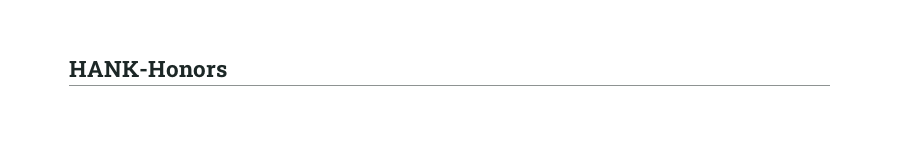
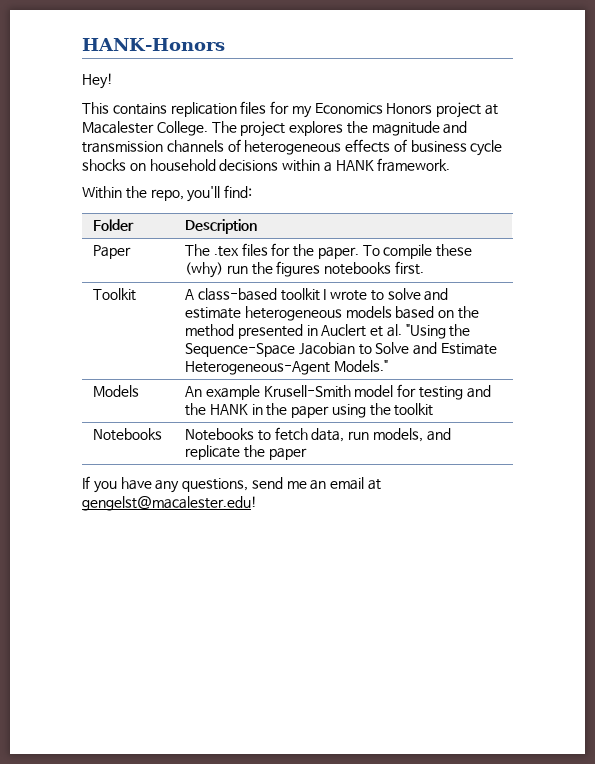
(227, 69) none -> [82,73,113,89] [82,101,499,118] [82,121,468,137] [82,139,503,156] [82,158,451,172] [82,185,253,202] [93,219,135,231] [185,219,258,234] [93,245,132,259] [185,243,473,259] [185,261,424,278] [93,288,137,301] [185,288,449,301] [185,306,479,321] [185,324,471,339] [185,342,497,357] [185,360,388,375] [93,385,140,397] [185,384,491,400] [185,403,434,418] [93,428,163,441] [185,427,451,442] [185,445,307,460] [82,476,382,493] [82,496,257,511] // Hey! // This contains replication files for my Economics Honors project at Macalester College. The project explores the magnitude and transmission channels of heterogeneous effects of business cycle shocks on household decisions within a HANK framework. // Within the repo, you'll find: // Folder | Description // Paper | The .tex files for the paper. To compile these (why) run the figures notebooks first. // Toolkit | A class-based toolkit I wrote to solve and estimate heterogeneous models based on the method presented in Auclert et al. "Using the Sequence-Space Jacobian to Solve and Estimate Heterogeneous-Agent Models." // Models | An example Krusell-Smith model for testing and the HANK in the paper using the toolkit // Notebooks | Notebooks to fetch data, run models, and replicate the paper // If you have any questions, send me an email at gengelst@macalester.edu!

